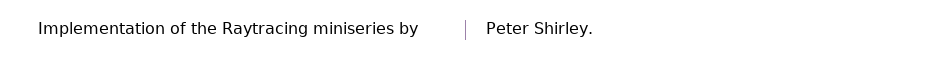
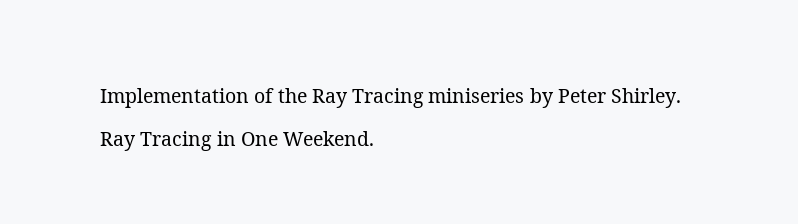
[222,22,308,37] Raytracing -> [311,88,425,108] Ray Tracing
(593, 29) none -> [100,131,375,151] // Ray Tracing in One Weekend.

